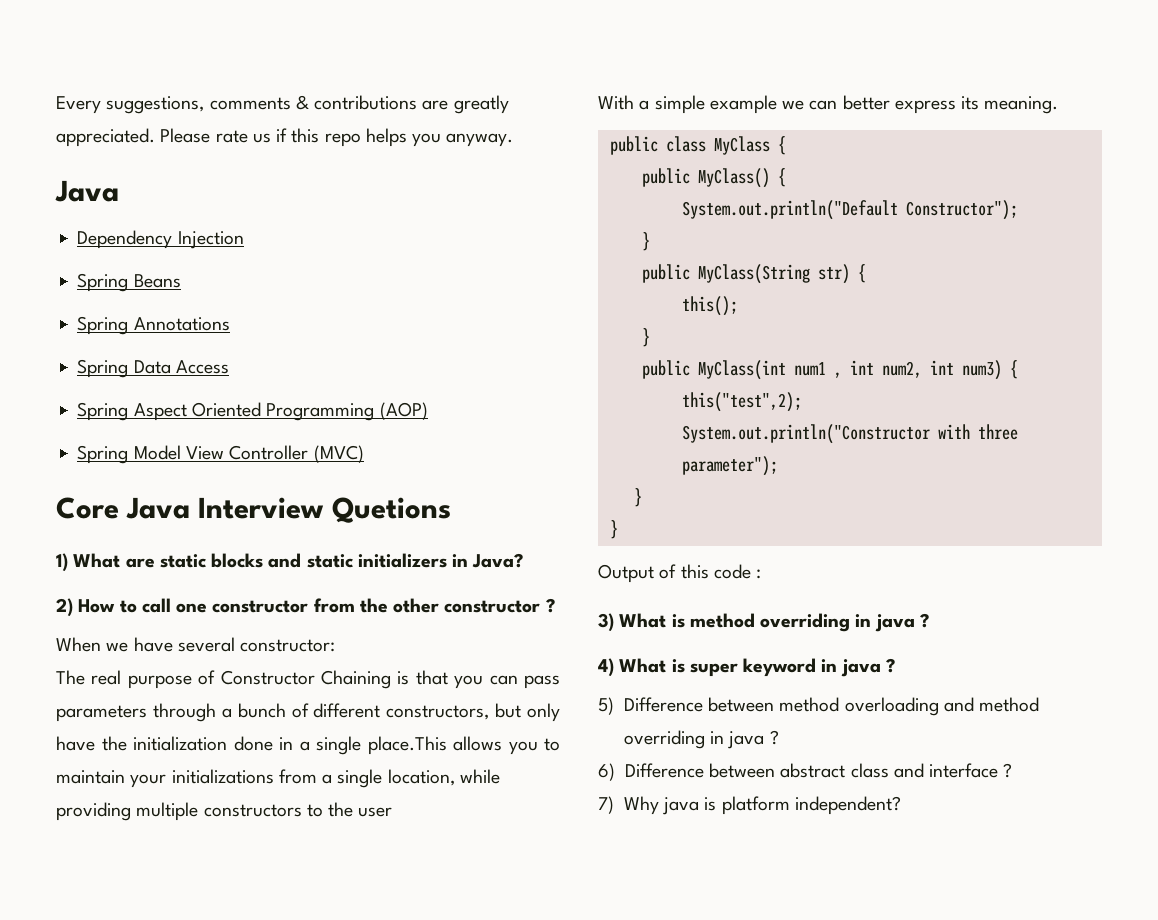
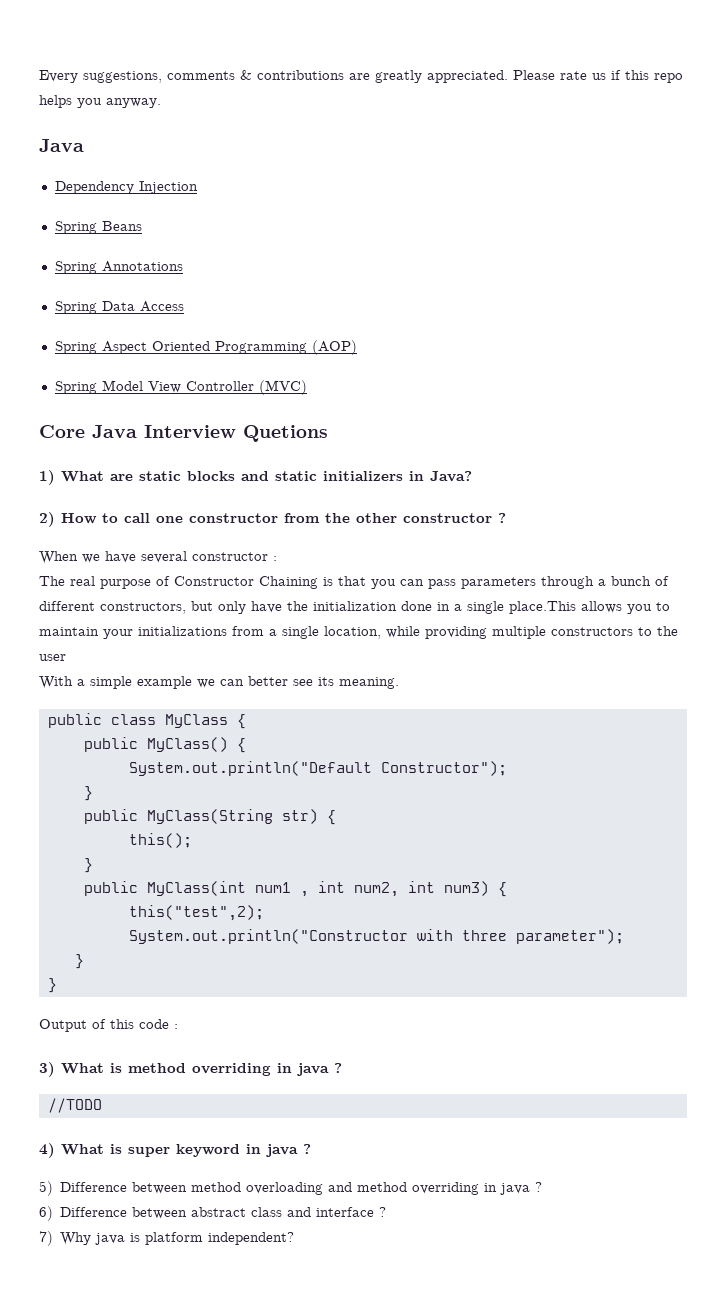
[240,639,336,652] constructor: -> [192,552,277,561] constructor :
[894,100,956,114] express -> [293,679,313,686] see
(929, 620) none -> [47,1098,102,1113] // //TODO

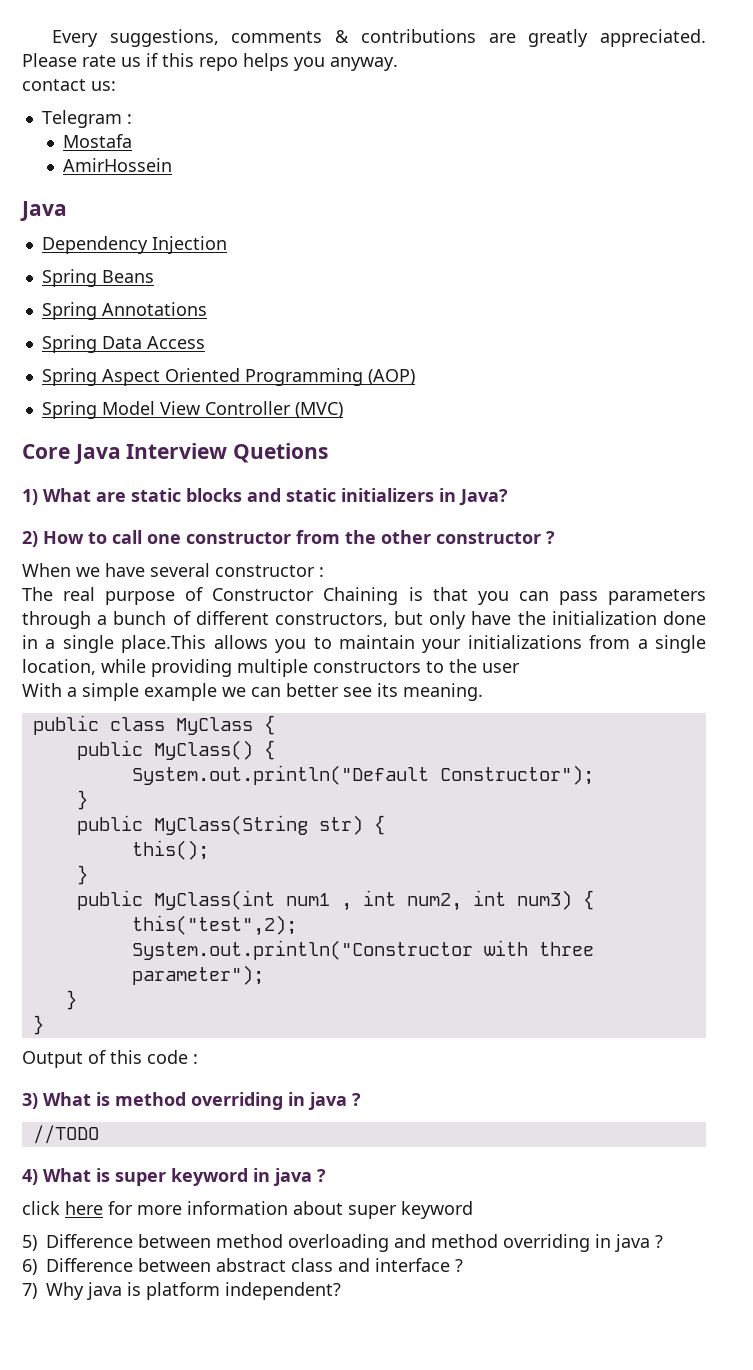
(161, 103) none -> [22,79,116,91] [41,110,132,128] [63,134,133,148] [63,158,173,172] // contact us: // Telegram : // Mostafa // AmirHossein
(311, 1149) none -> [22,1201,473,1219] // click here for more information about super keyword

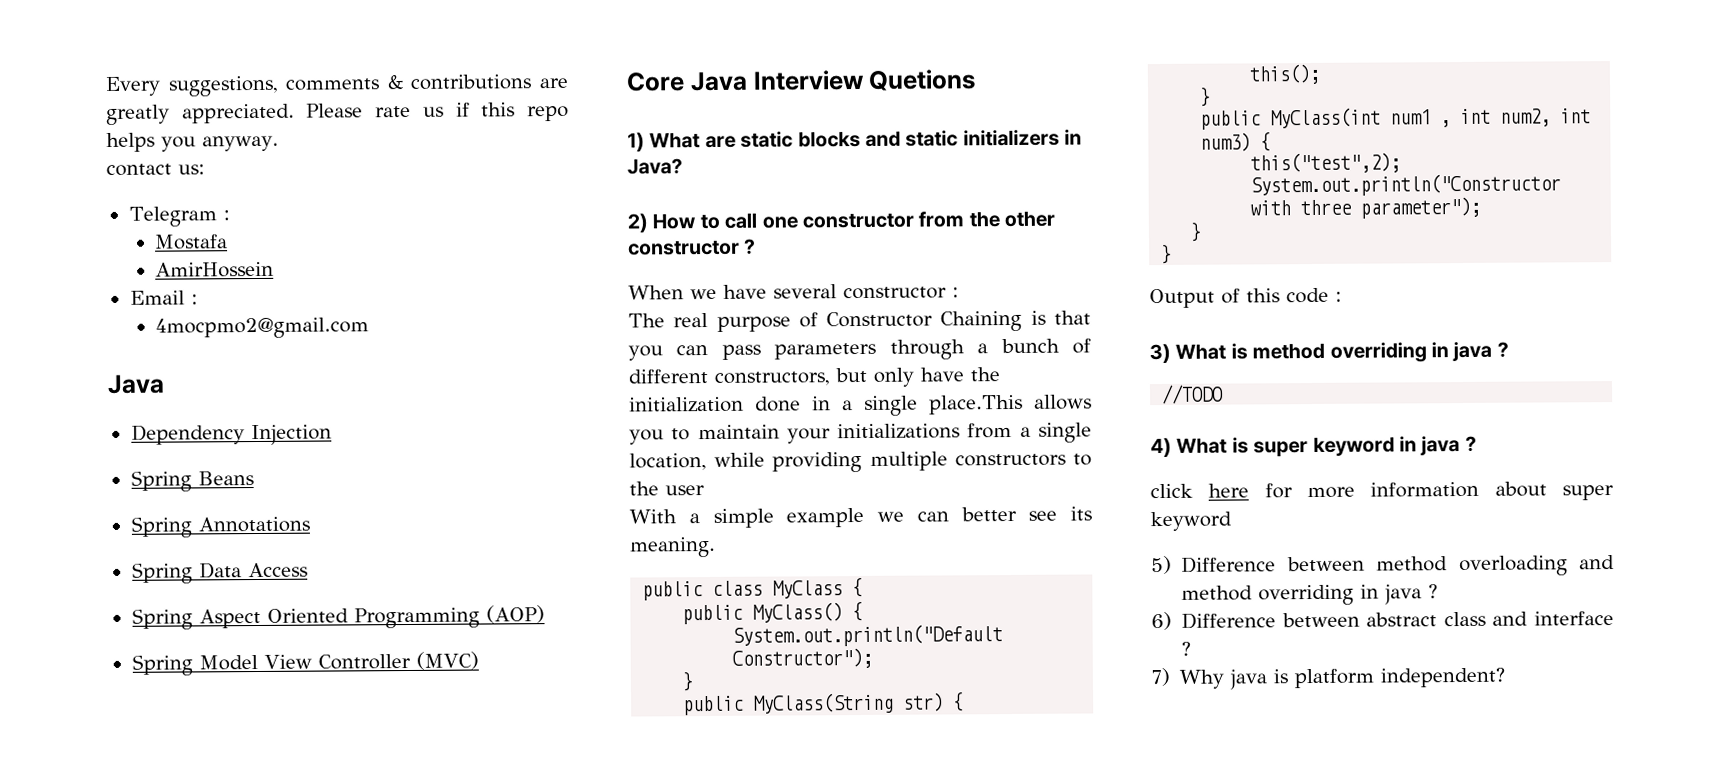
(173, 165) none -> [129,290,198,305] [155,317,370,339] // Email : // 4mocpmo2@gmail.com

